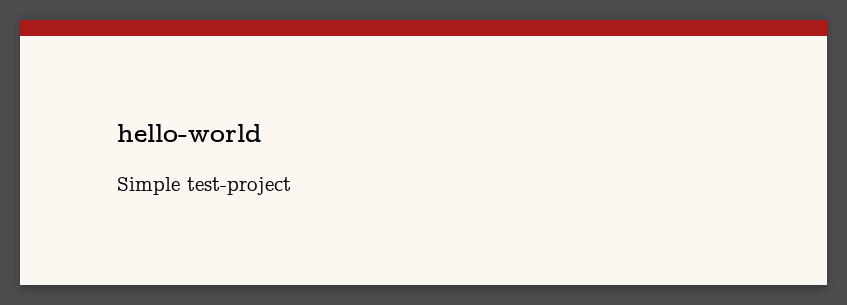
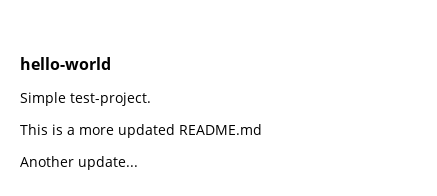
[187,177,291,195] test-project -> [70,92,151,106] [20,124,262,138] [20,156,138,170] test-project. // This is a more updated README.md // Another update...

